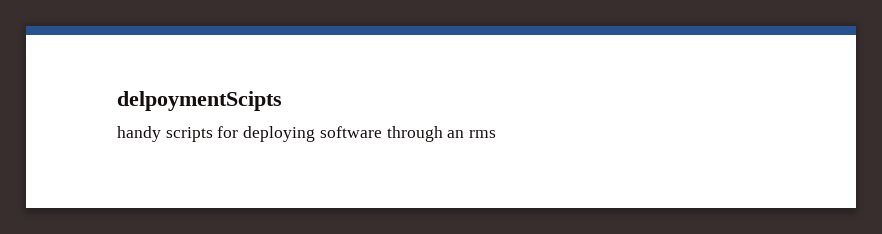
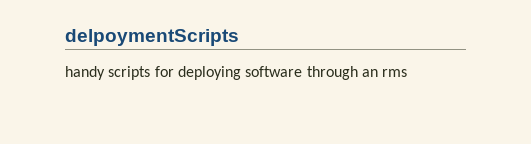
[117,91,282,111] delpoymentScipts -> [65,29,239,46] delpoymentScripts

